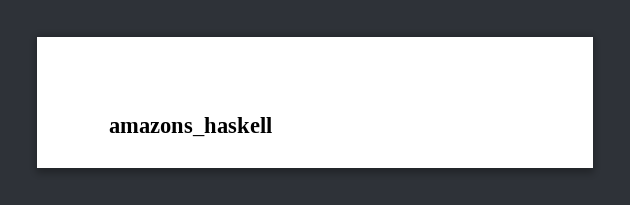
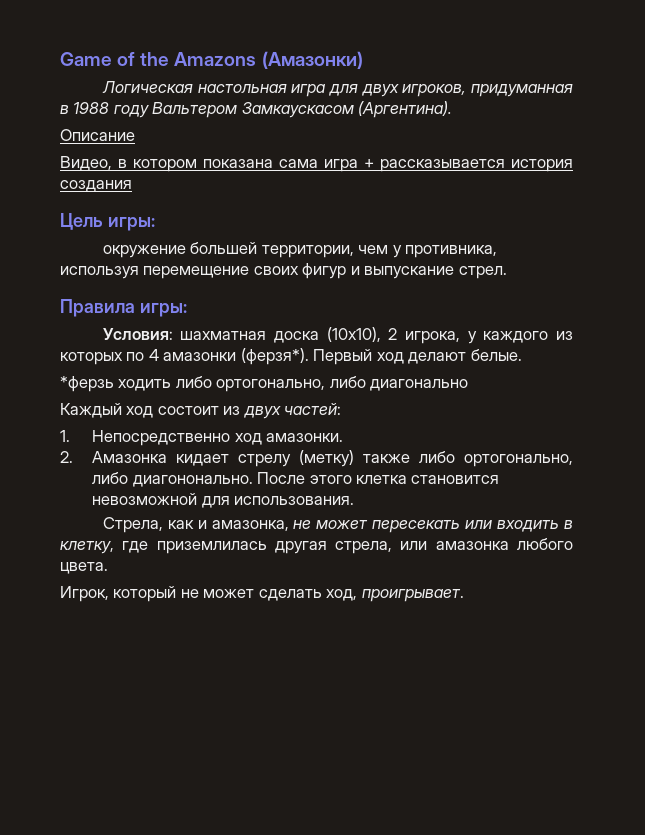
[109,117,272,137] amazons_haskell -> [60,51,363,69] [101,81,573,97] [60,101,453,118] [60,129,135,141] [60,156,573,172] [60,180,132,192] [60,213,155,231] [102,242,498,258] [60,263,507,279] [60,299,187,317] [102,327,574,344] [60,348,522,365] [60,376,469,392] [60,403,342,419] [60,430,344,446] [60,450,573,467] [92,472,500,487] [92,493,355,508] [102,517,573,533] [60,538,573,554] [60,562,108,574] [60,586,464,602] Game of the Amazons (Амазонки) // Логическая настольная игра для двух игроков, придуманная в 1988 году Вальтером Замкаускасом (Аргентина). // Описание // Видео, в котором показана сама игра + рассказывается история создания // Цель игры: // окружение большей территории, чем у противника, используя перемещение своих фигур и выпускание стрел. // Правила игры: // Условия: шахматная доска (10х10), 2 игрока, у каждого из которых по 4 амазонки (ферзя*). Первый ход делают белые. // *ферзь ходить либо ортогонально, либо диагонально // Каждый ход состоит из двух частей: // 1. Непосредственно ход амазонки. // 2. Амазонка кидает стрелу (метку) также либо ортогонально, либо диагононально. После этого клетка становится невозможной для использования. // Стрела, как и амазонка, не может пересекать или входить в клетку, где приземлилась другая стрела, или амазонка любого цвета. // Игрок, который не может сделать ход, проигрывает.

